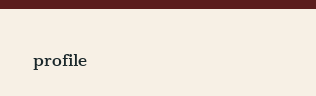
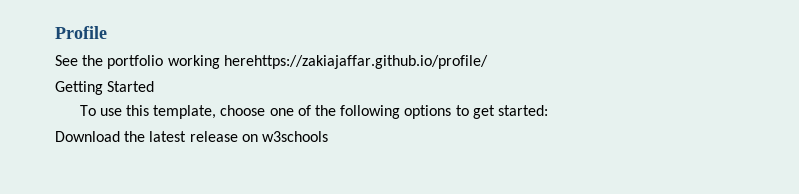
[33,54,87,70] profile -> [55,26,107,39] [55,55,488,69] [55,81,155,95] [79,105,548,119] [55,131,328,142] Profile // See the portfolio working herehttps://zakiajaffar.github.io/profile/ // Getting Started // To use this template, choose one of the following options to get started: // Download the latest release on w3schools

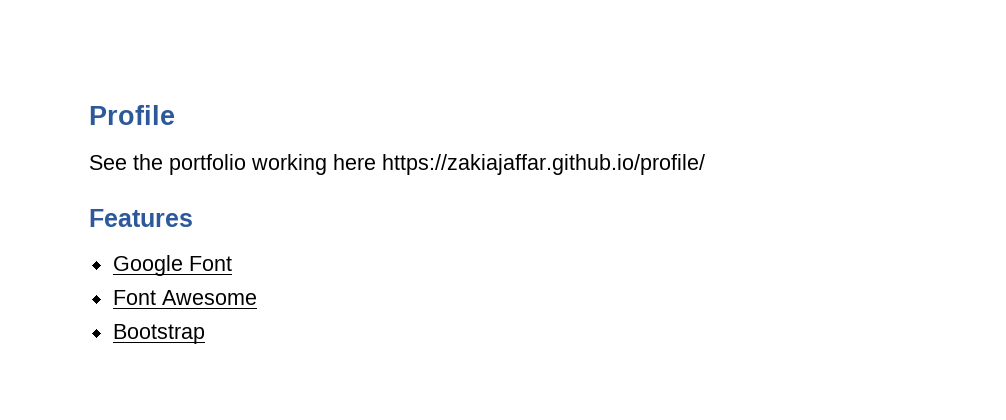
[223,55,488,69] [55,81,155,95] [79,105,548,119] [55,131,328,142] herehttps://zakiajaffar.github.io/profile/ // Getting Started // To use this template, choose one of the following options to get started: // Download the latest release on w3schools -> [333,154,705,175] [89,209,193,227] [112,255,232,276] [112,290,257,305] [112,324,205,344] here https://zakiajaffar.github.io/profile/ // Features // Google Font // Font Awesome // Bootstrap

